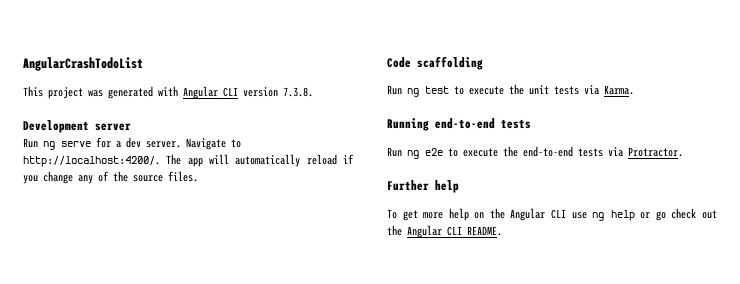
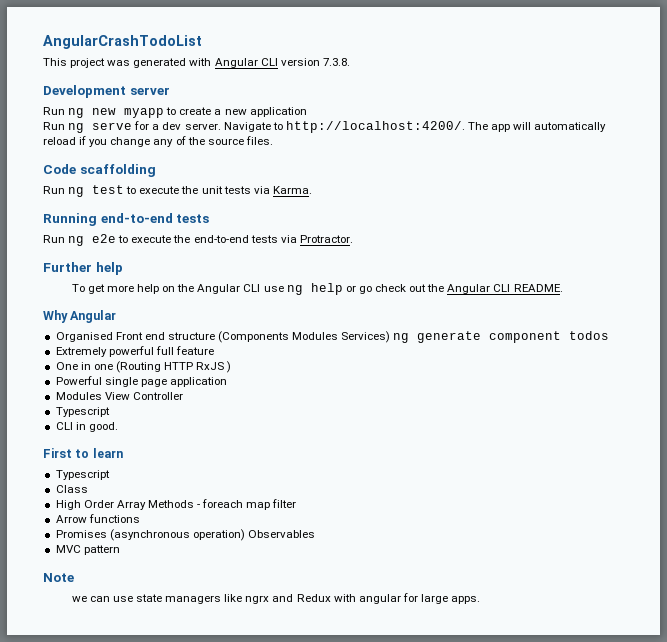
(131, 127) none -> [43,107,307,118] // Run ng new myapp to create a new application
(502, 231) none -> [43,310,117,323] [55,331,610,343] [55,346,214,357] [55,361,232,373] [55,376,227,387] [55,392,183,400] [55,407,110,417] [55,422,118,432] [43,448,123,458] [55,470,110,480] [55,485,88,493] [55,499,297,510] [55,514,140,523] [55,529,315,541] [55,545,120,555] [43,573,74,582] [71,593,481,604] // Why Angular // Organised Front end structure (Components Modules Services) ng generate component todos // Extremely powerful full feature // One in one (Routing HTTP RxJS ) // Powerful single page application // Modules View Controller // Typescript // CLI in good. // First to learn // Typescript // Class // High Order Array Methods - foreach map filter // Arrow functions // Promises (asynchronous operation) Observables // MVC pattern // Note // we can use state managers like ngrx and Redux with angular for large apps.

